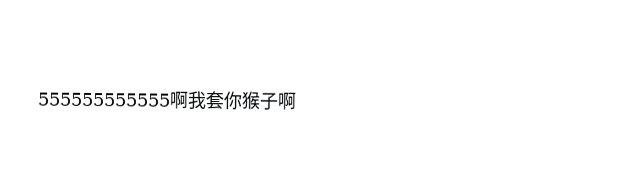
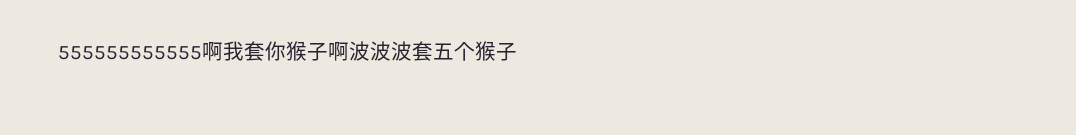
(297, 100) none -> [348,41,517,61] 波波波套五个猴子

